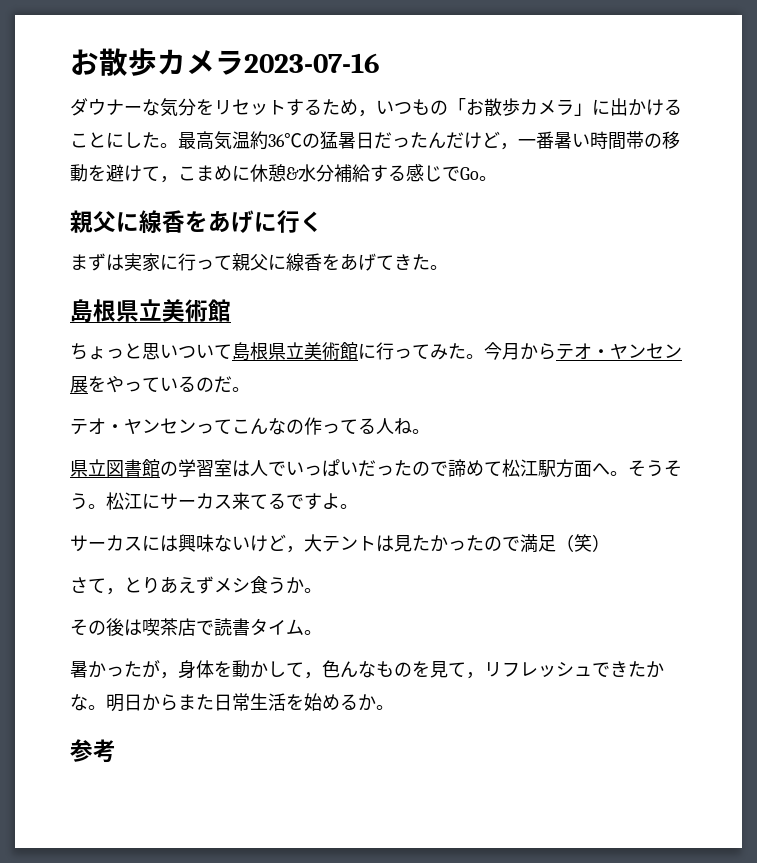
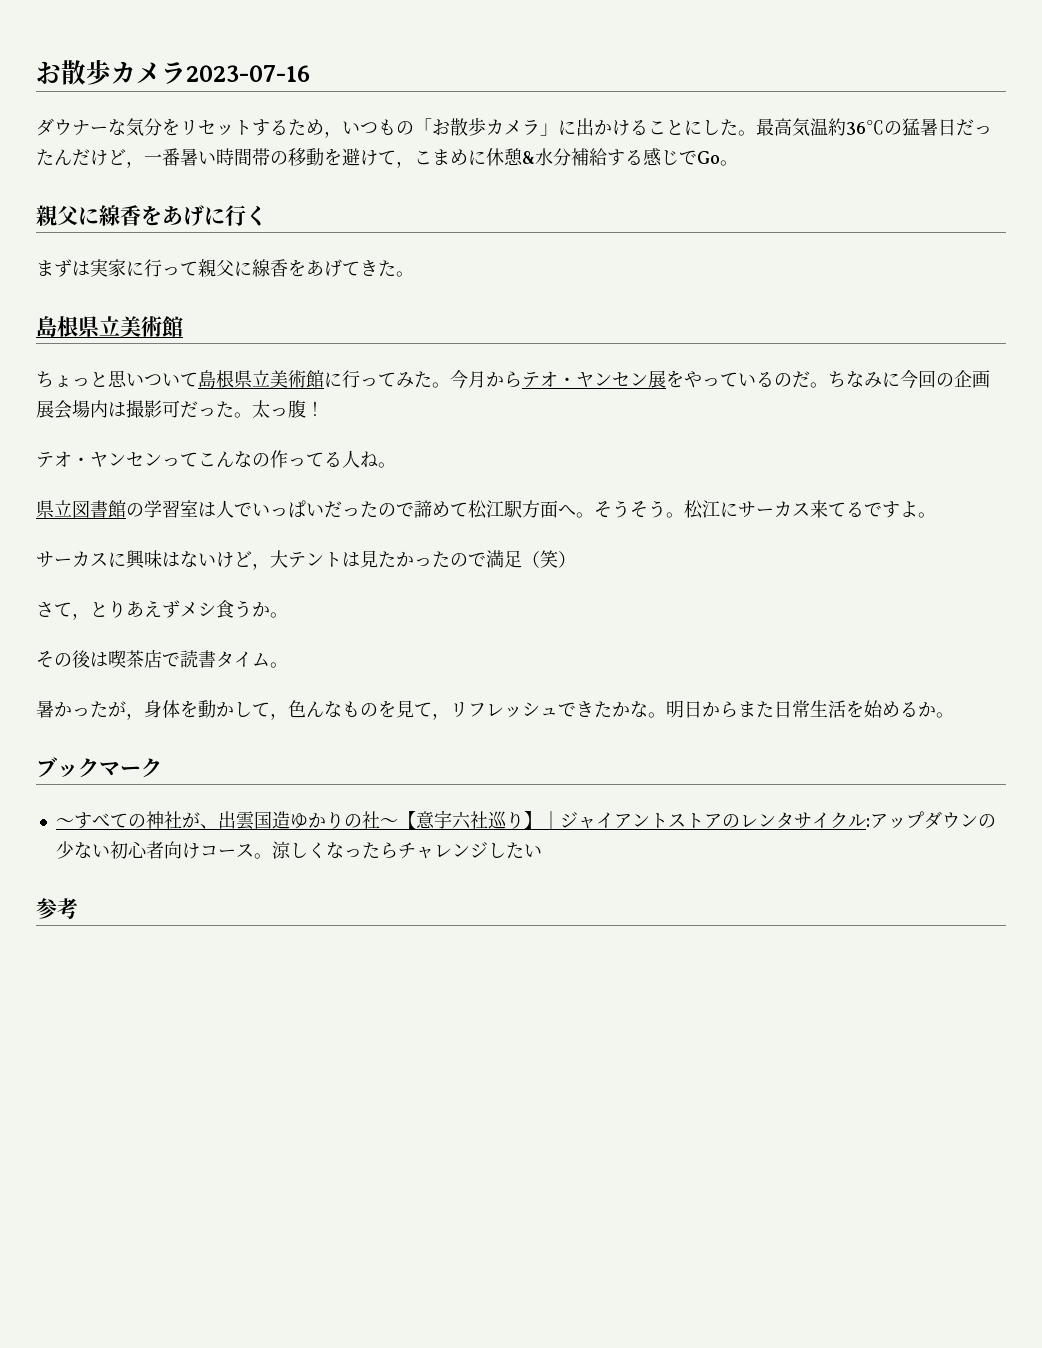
(250, 389) none -> [828,370,990,389] [36,400,324,419] ちなみに今回の企画展会場内は撮影可だった。太っ腹！
[160,534,214,552] は興味 -> [126,550,180,569] 興味は
(394, 707) none -> [36,757,162,778] [55,810,996,830] [55,841,542,859] // ブックマーク // ～すべての神社が、出雲国造ゆかりの社～【意宇六社巡り】｜ジャイアントストアのレンタサイクル:アップダウンの少ない初心者向けコース。涼しくなったらチャレンジしたい

